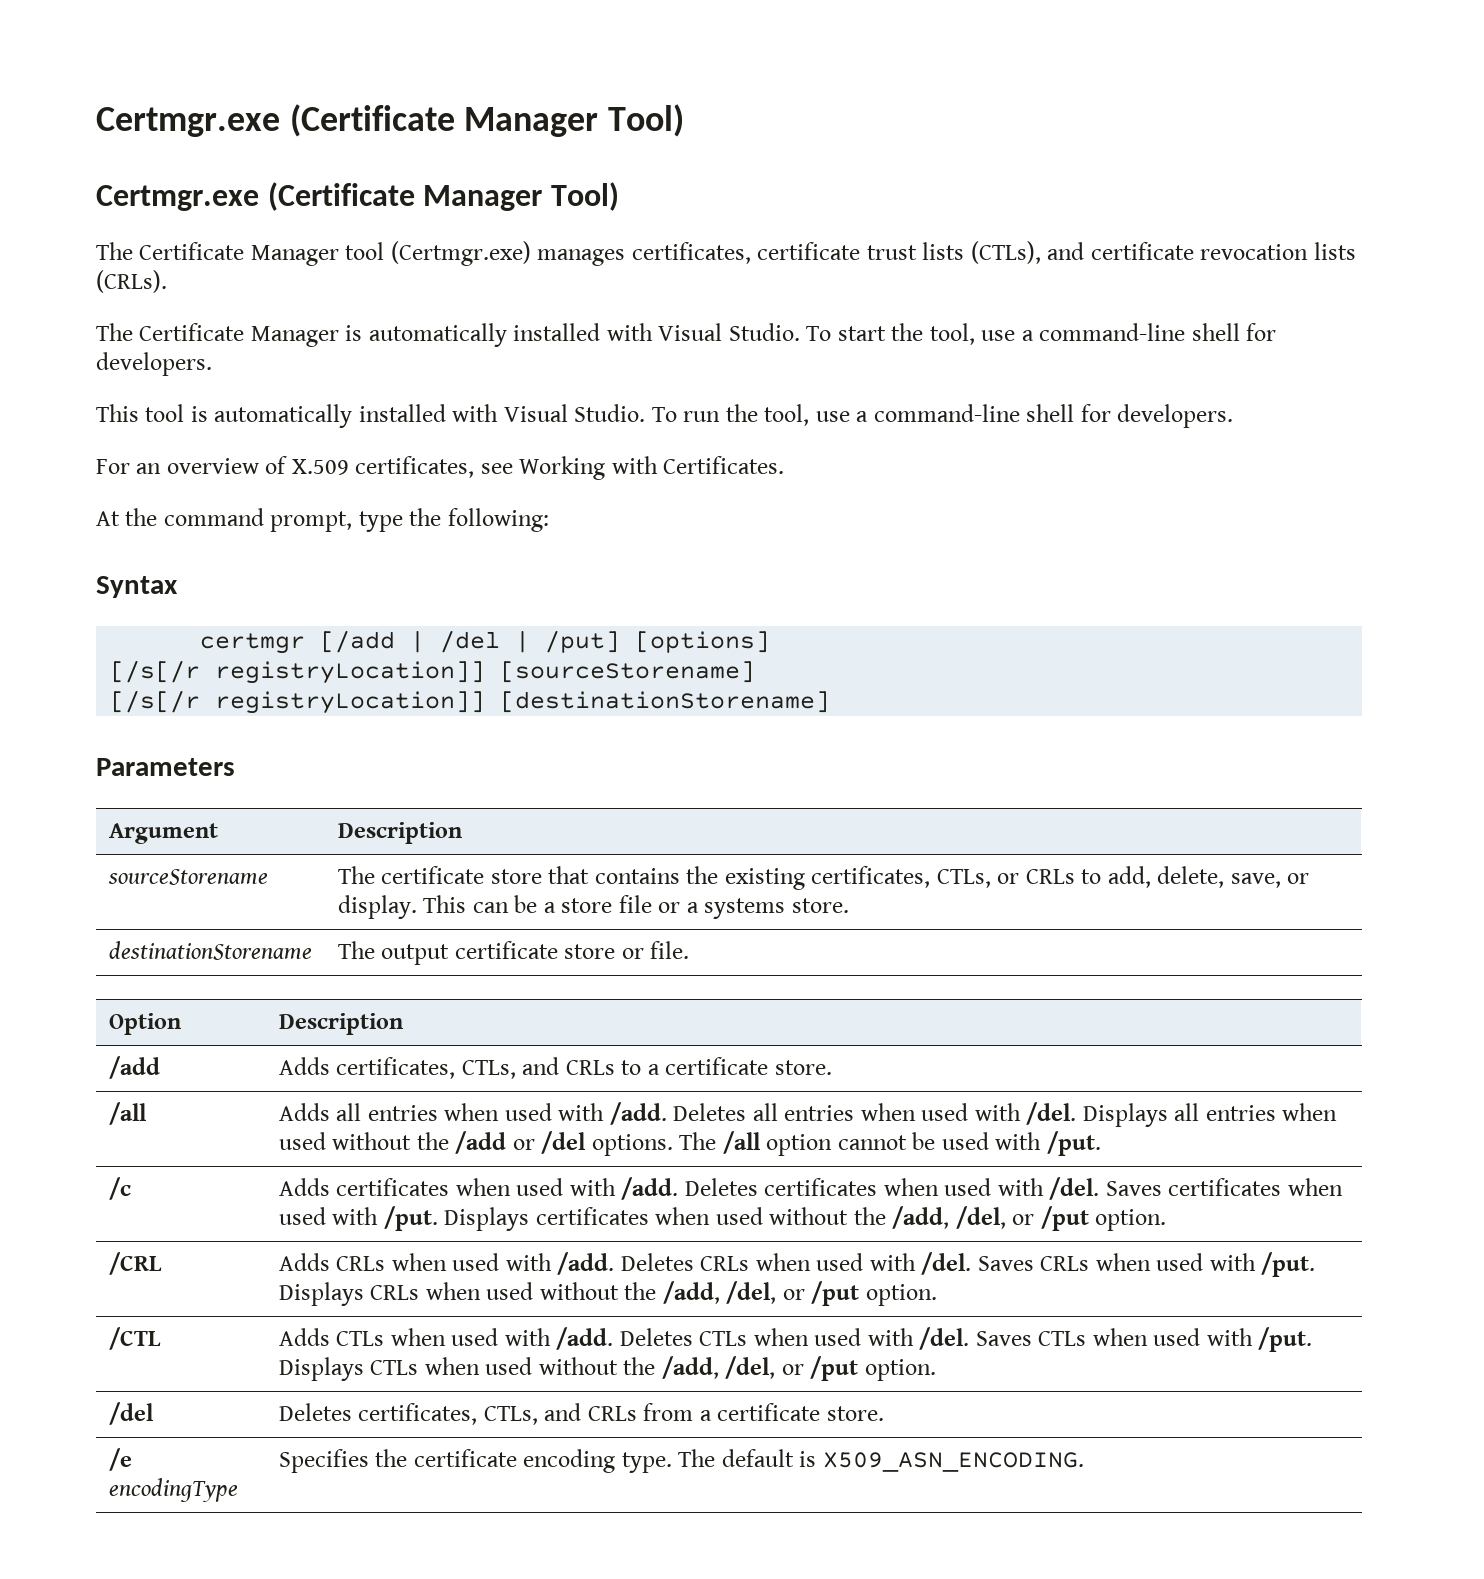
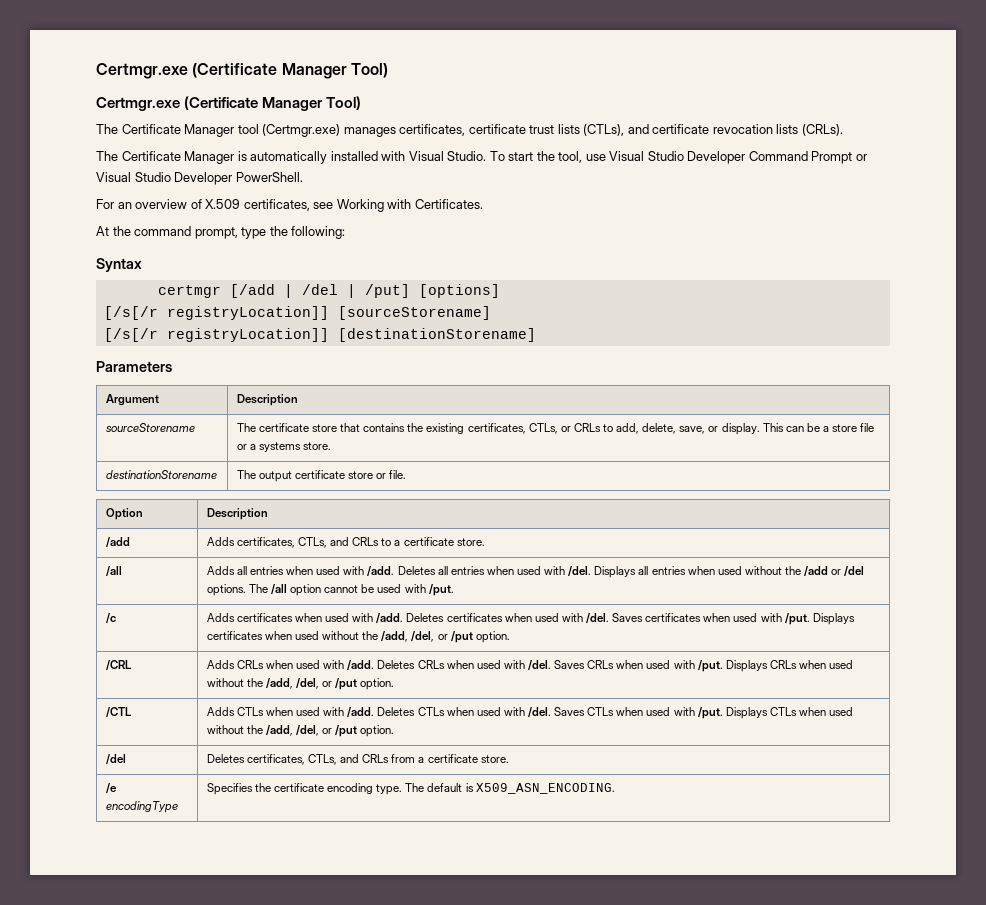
[1021,323,1277,341] [96,352,212,376] [96,404,1234,428] a command-line shell for developers. // This tool is automatically installed with Visual Studio. To run the tool, use a command-line shell for developers. -> [609,151,867,164] [96,172,303,185] Visual Studio Developer Command Prompt or Visual Studio Developer PowerShell.

